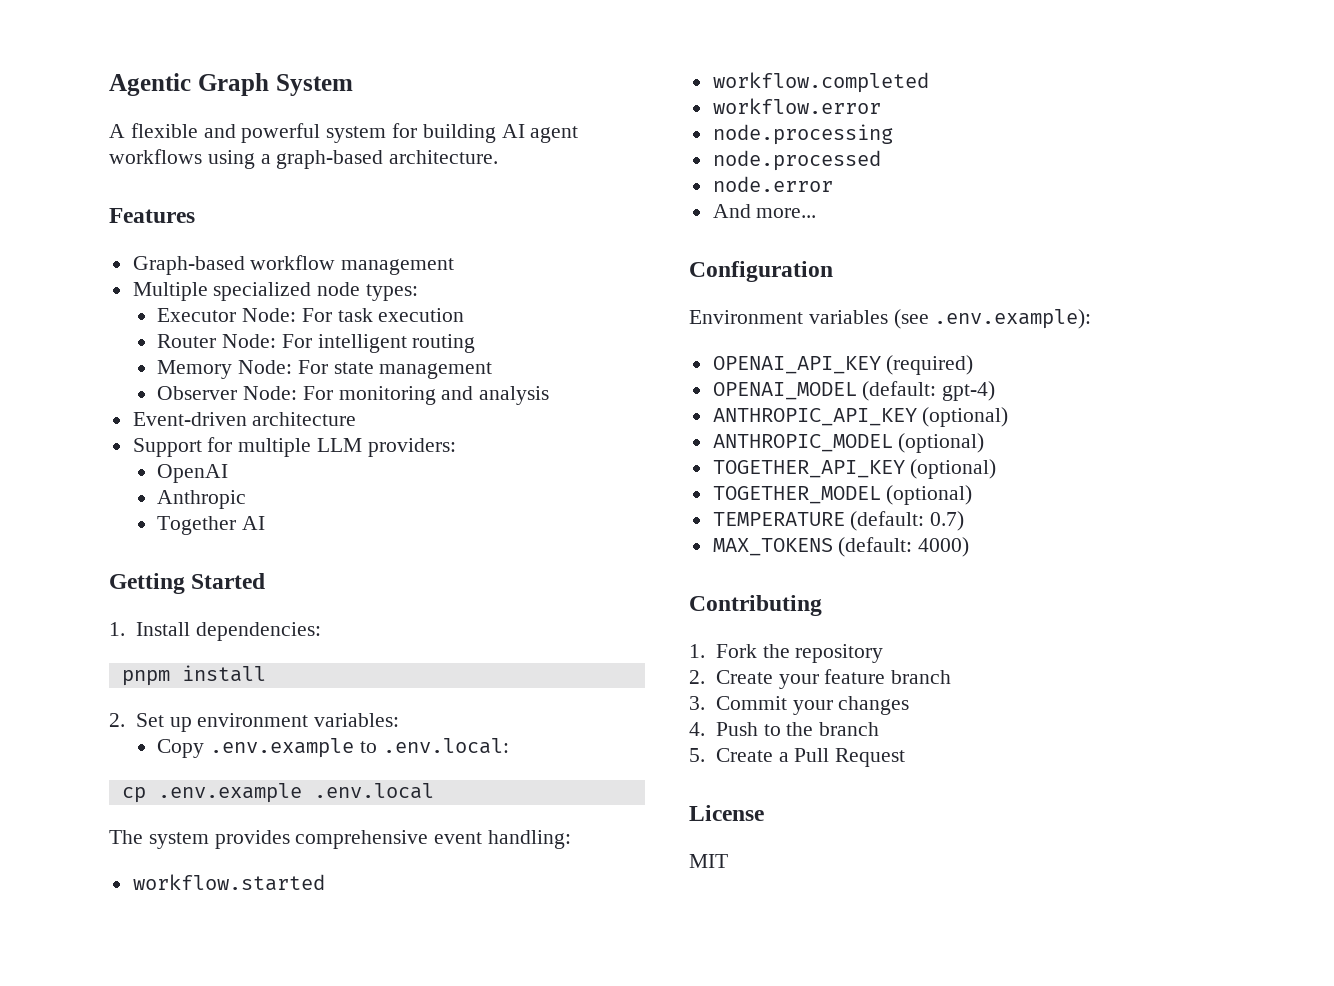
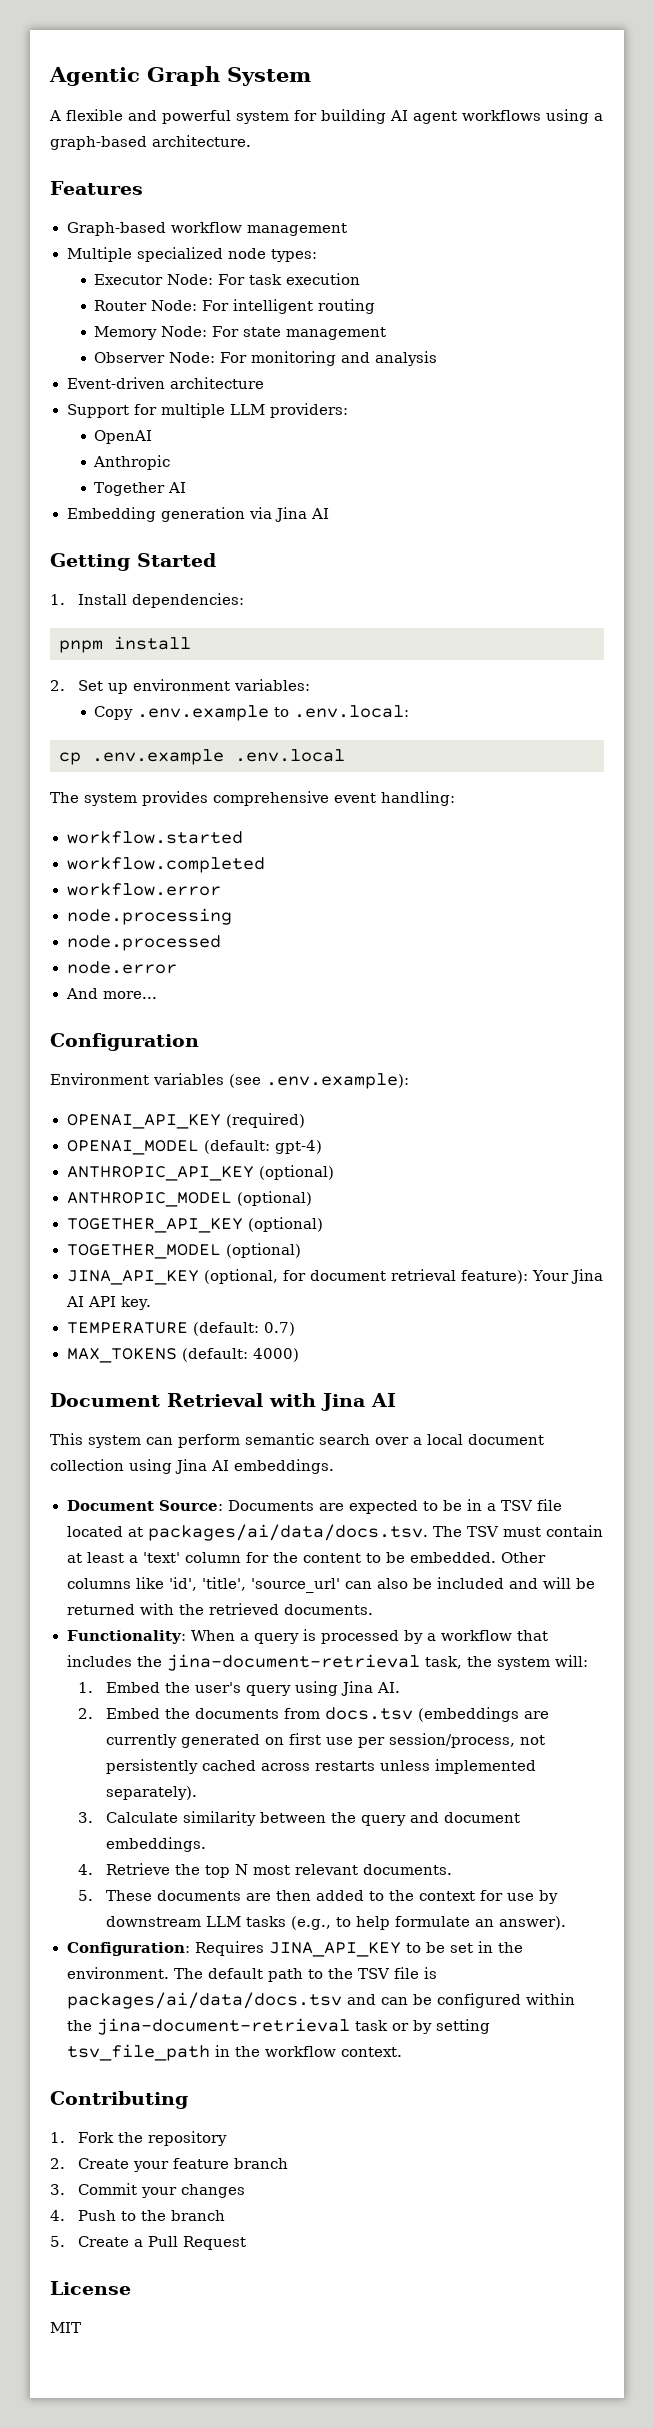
(265, 523) none -> [66,507,329,522] // Embedding generation via Jina AI
(973, 495) none -> [66,1269,604,1285] [65,1296,152,1310] // JINA_API_KEY (optional, for document retrieval feature): Your Jina AI API key.
(970, 547) none -> [50,1393,396,1411] [50,1433,544,1448] [50,1459,334,1474] [66,1499,562,1514] [66,1524,603,1541] [66,1552,546,1563] [66,1577,595,1593] [66,1603,373,1615] [66,1629,548,1644] [66,1654,588,1671] [77,1681,400,1696] [77,1707,549,1722] [105,1733,545,1748] [105,1759,536,1774] [105,1786,197,1800] [77,1811,520,1826] [105,1837,206,1852] [77,1863,452,1878] [77,1890,558,1904] [105,1916,566,1930] [66,1941,523,1957] [66,1967,437,1982] [66,1992,575,2009] [66,2018,490,2035] [66,2044,402,2061] // Document Retrieval with Jina AI // This system can perform semantic search over a local document collection using Jina AI embeddings. // Document Source: Documents are expected to be in a TSV file located at packages/ai/data/docs.tsv. The TSV must contain at least a 'text' column for the content to be embedded. Other columns like 'id', 'title', 'source_url' can also be included and will be returned with the retrieved documents. // Functionality: When a query is processed by a workflow that includes the jina-document-retrieval task, the system will: // 1. Embed the user's query using Jina AI. // 2. Embed the documents from docs.tsv (embeddings are currently generated on first use per session/process, not persistently cached across restarts unless implemented separately). // 3. Calculate similarity between the query and document embeddings. // 4. Retrieve the top N most relevant documents. // 5. These documents are then added to the context for use by downstream LLM tasks (e.g., to help formulate an answer). // Configuration: Requires JINA_API_KEY to be set in the environment. The default path to the TSV file is packages/ai/data/docs.tsv and can be configured within the jina-document-retrieval task or by setting tsv_file_path in the workflow context.

